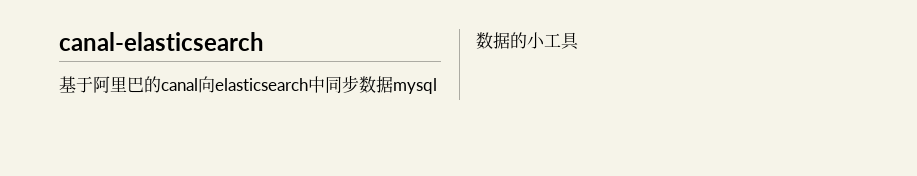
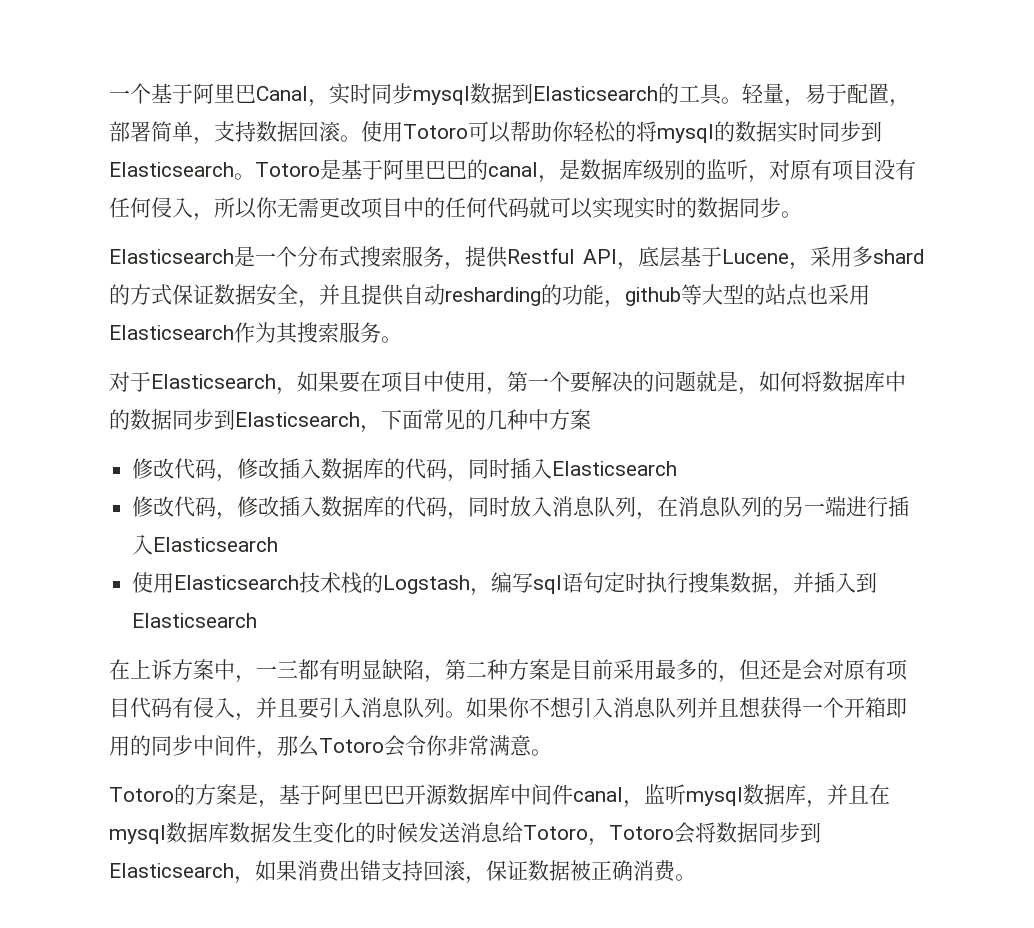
[59,32,264,51] [59,75,437,94] [476,32,579,50] canal-elasticsearch // 基于阿里巴的canal向elasticsearch中同步数据mysql数据的小工具 -> [109,83,910,107] [109,121,882,145] [109,159,916,183] [109,197,802,221] [109,246,925,270] [109,284,870,308] [109,322,402,344] [109,371,906,395] [109,409,591,433] [132,458,678,482] [132,496,910,520] [132,534,279,555] [132,572,878,596] [132,613,258,628] [109,659,908,683] [109,696,907,721] [109,735,552,759] [109,784,890,808] [109,822,821,846] [109,860,696,884] 一个基于阿里巴Canal，实时同步mysql数据到Elasticsearch的工具。轻量，易于配置，部署简单，支持数据回滚。使用Totoro可以帮助你轻松的将mysql的数据实时同步到Elasticsearch。Totoro是基于阿里巴巴的canal，是数据库级别的监听，对原有项目没有任何侵入，所以你无需更改项目中的任何代码就可以实现实时的数据同步。 // Elasticsearch是一个分布式搜索服务，提供Restful API，底层基于Lucene，采用多shard的方式保证数据安全，并且提供自动resharding的功能，github等大型的站点也采用Elasticsearch作为其搜索服务。 // 对于Elasticsearch，如果要在项目中使用，第一个要解决的问题就是，如何将数据库中的数据同步到Elasticsearch，下面常见的几种中方案 // 修改代码，修改插入数据库的代码，同时插入Elasticsearch // 修改代码，修改插入数据库的代码，同时放入消息队列，在消息队列的另一端进行插入Elasticsearch // 使用Elasticsearch技术栈的Logstash，编写sql语句定时执行搜集数据，并插入到Elasticsearch // 在上诉方案中，一三都有明显缺陷，第二种方案是目前采用最多的，但还是会对原有项目代码有侵入，并且要引入消息队列。如果你不想引入消息队列并且想获得一个开箱即用的同步中间件，那么Totoro会令你非常满意。 // Totoro的方案是，基于阿里巴巴开源数据库中间件canal，监听mysql数据库，并且在mysql数据库数据发生变化的时候发送消息给Totoro，Totoro会将数据同步到Elasticsearch，如果消费出错支持回滚，保证数据被正确消费。

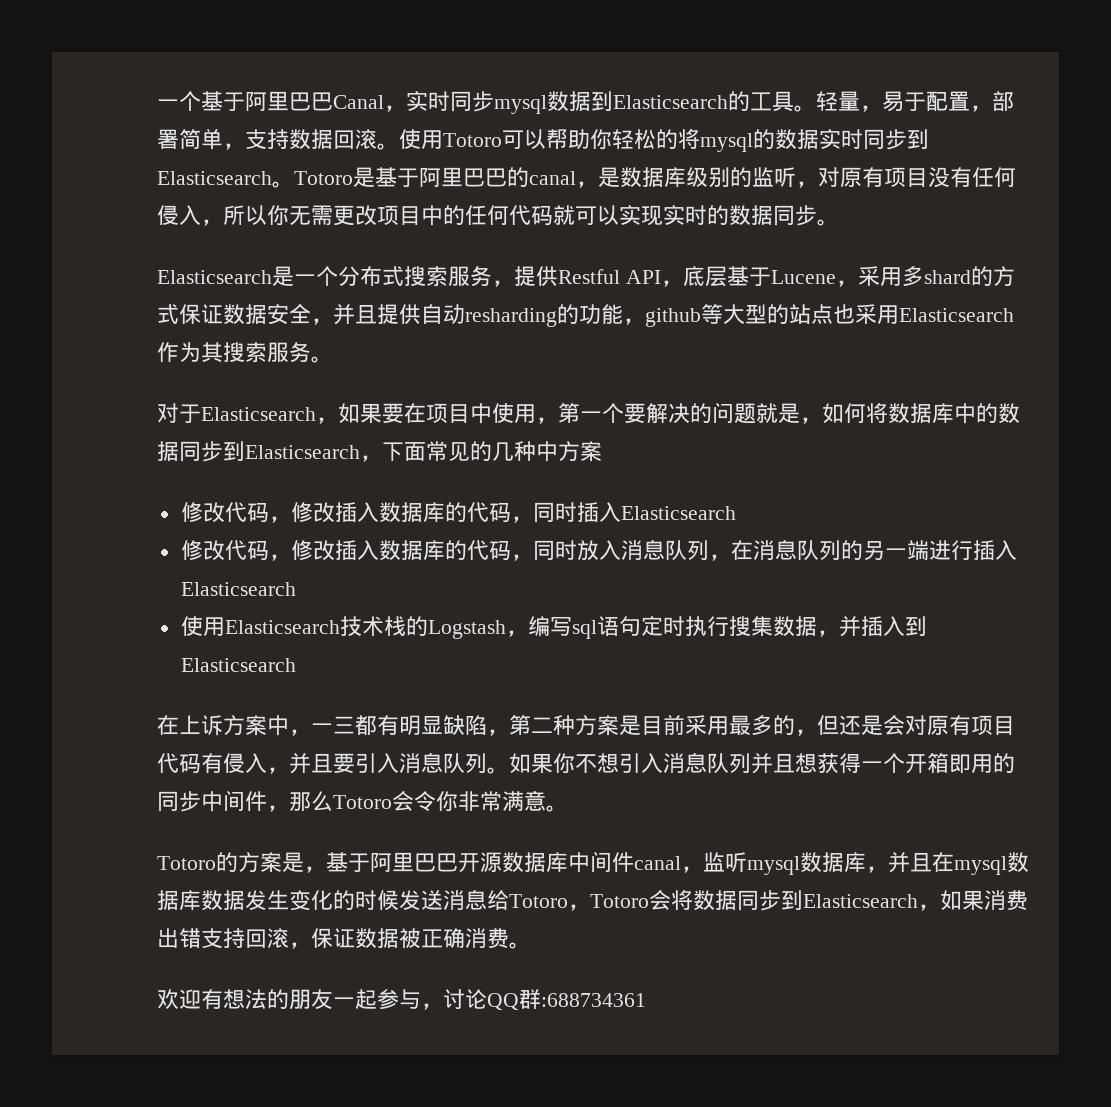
(256, 93) none -> [311,92,333,111] 巴
(696, 877) none -> [157,989,646,1010] // 欢迎有想法的朋友一起参与，讨论QQ群:688734361

